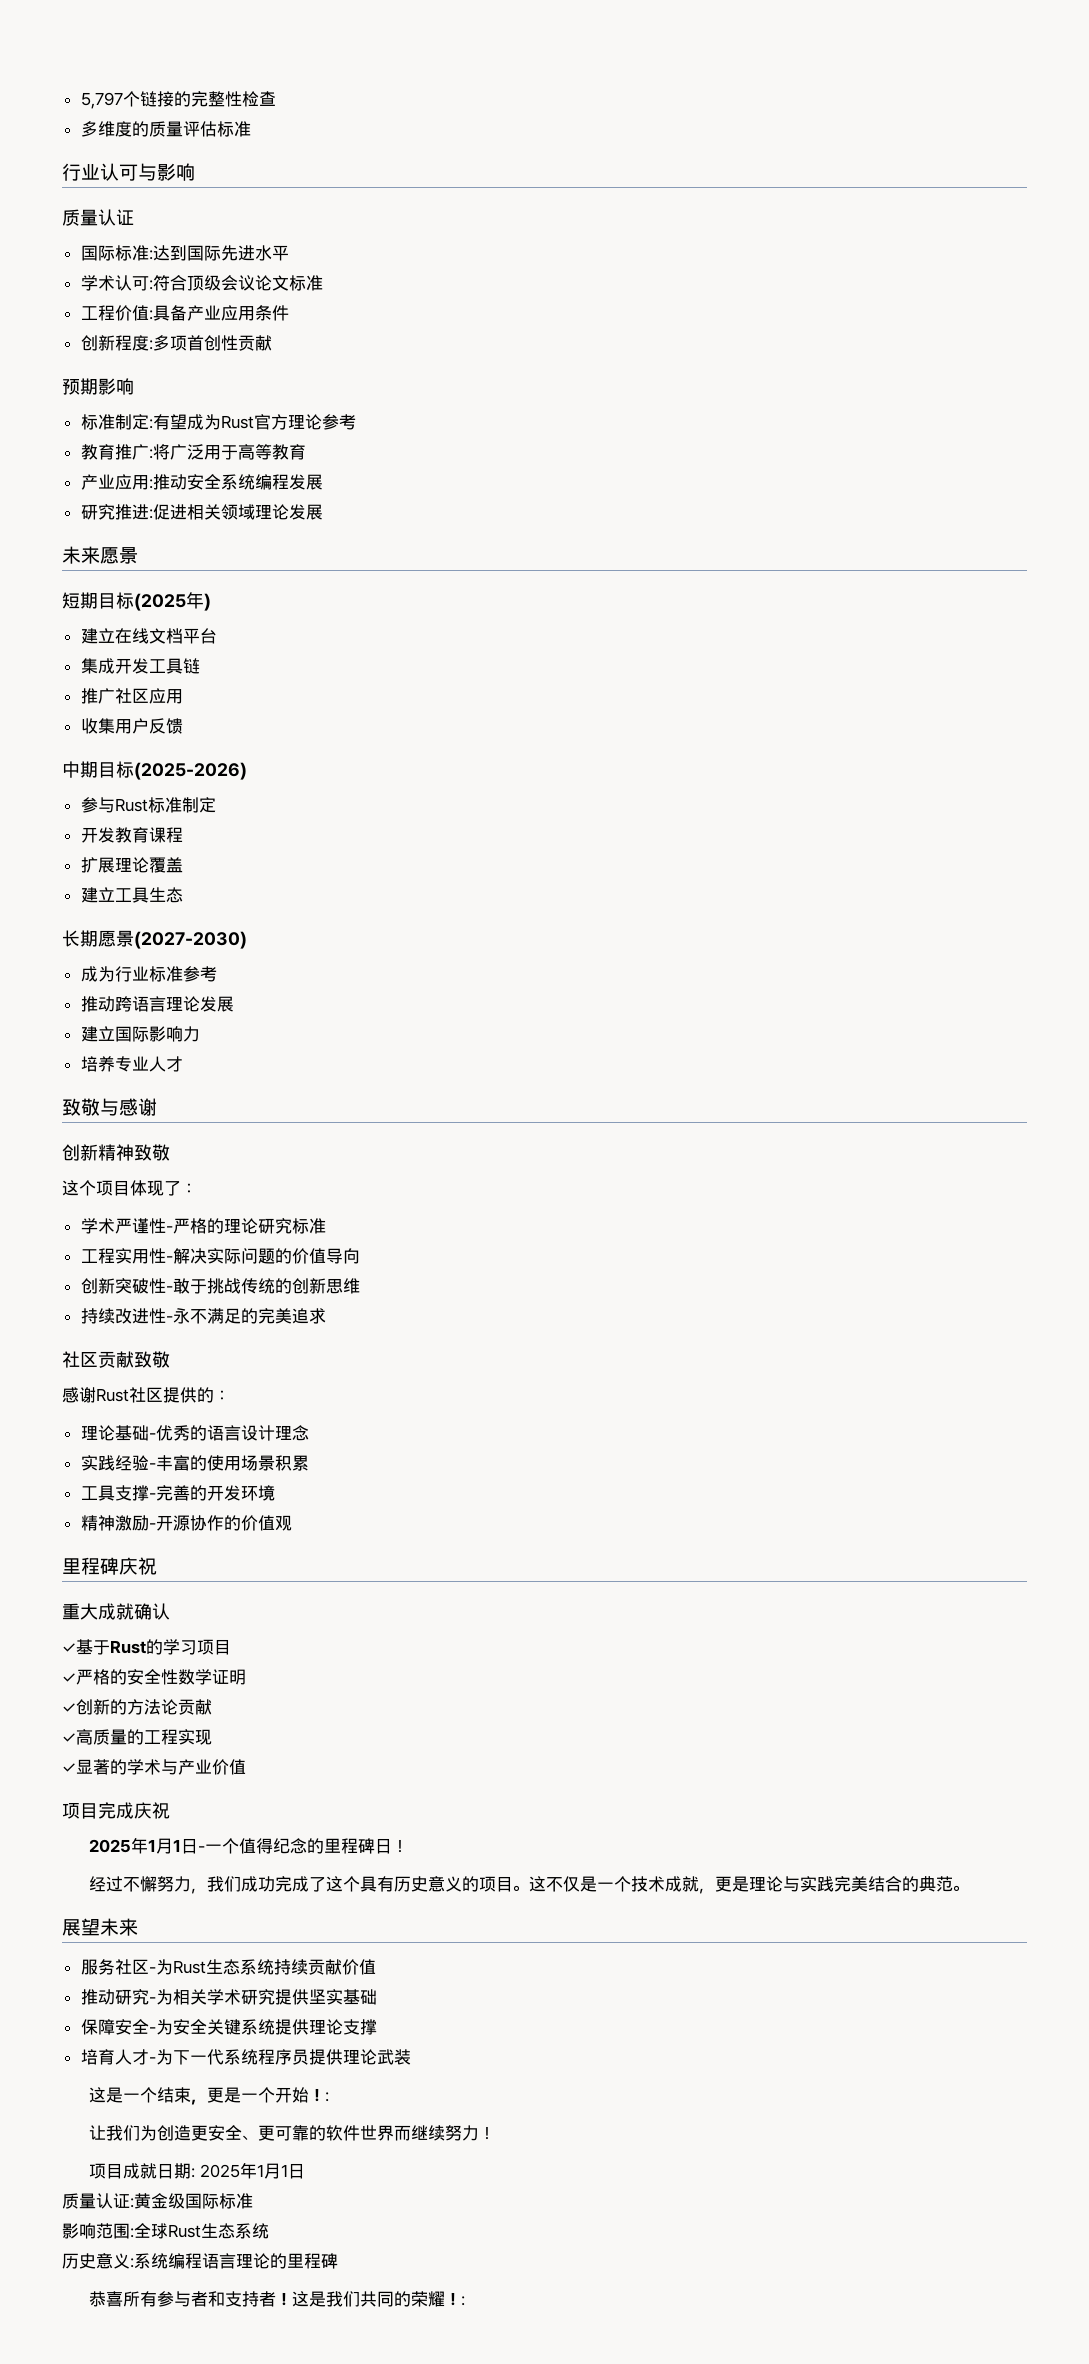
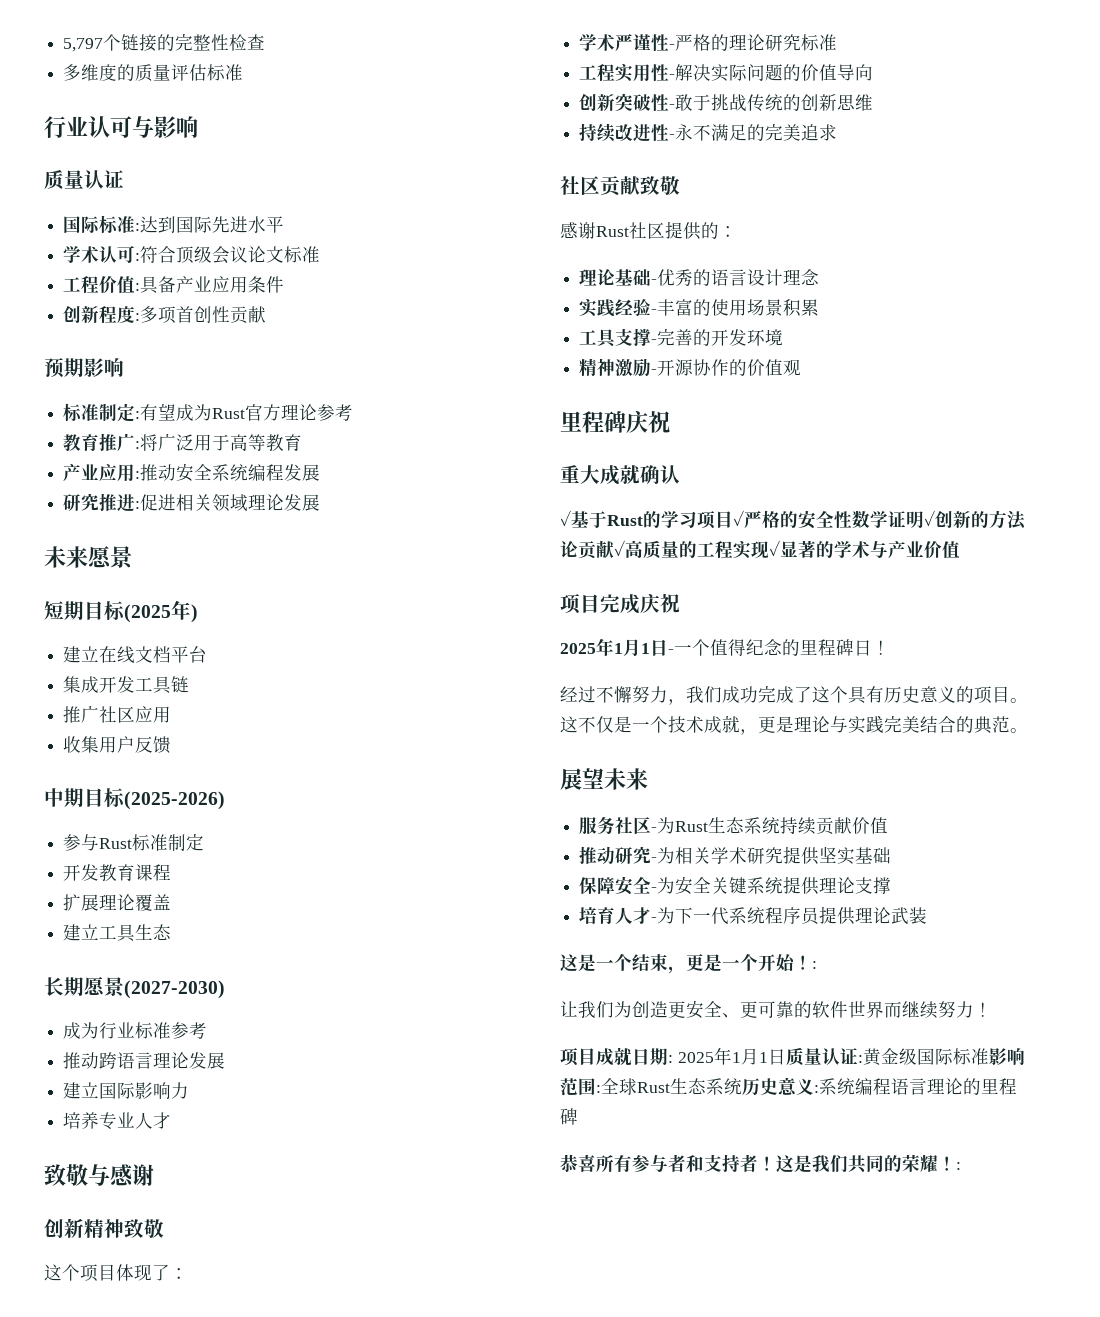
(231, 1647) // -> (733, 519) none
(246, 1677) // -> (924, 519) none
(212, 1707) // -> (615, 549) none
(212, 1737) // -> (769, 550) none
(305, 2171) // -> (786, 1057) none
(253, 2201) // -> (989, 1056) none
(269, 2231) // -> (742, 1086) none

